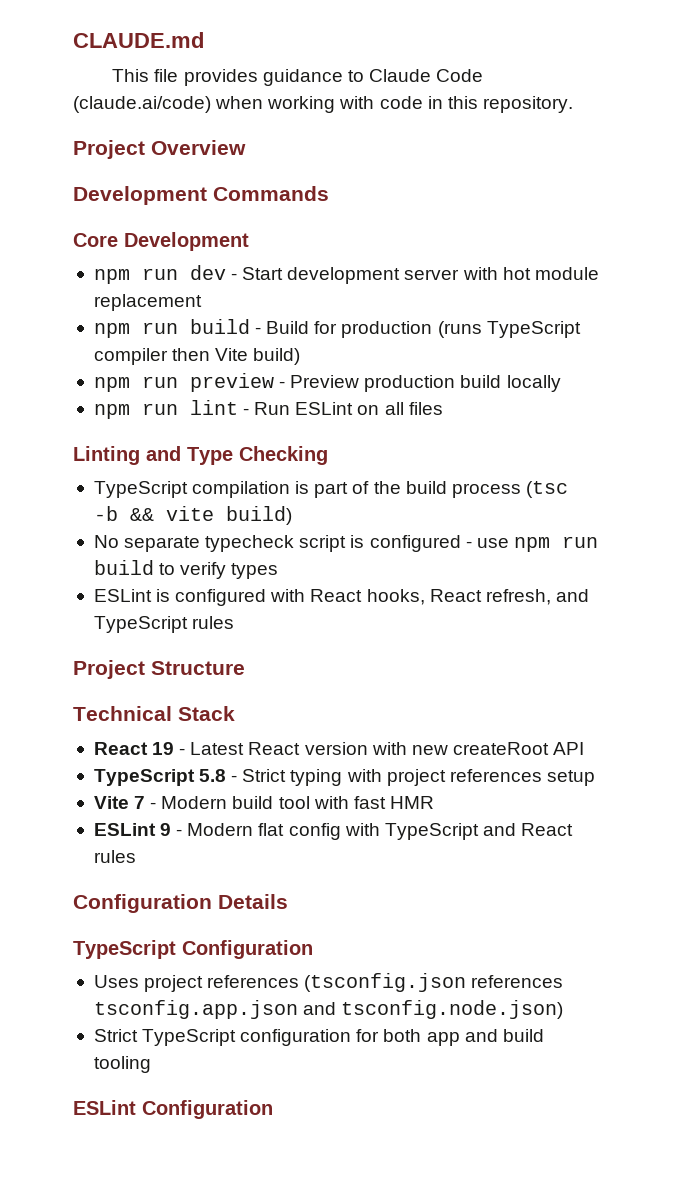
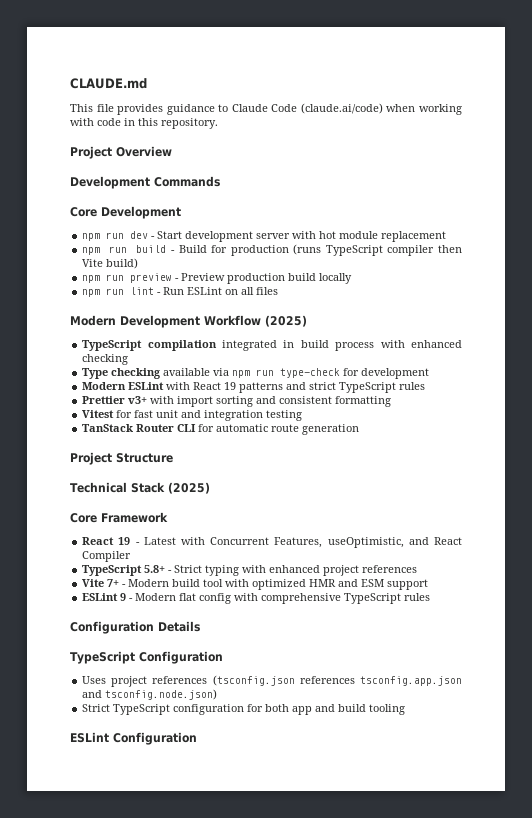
[73,446,328,465] [93,481,568,498] [93,506,292,525] [93,535,598,552] [93,560,279,579] [93,589,589,606] [93,616,235,633] Linting and Type Checking // TypeScript compilation is part of the build process (tsc -b && vite build) // No separate typecheck script is configured - use npm run build to verify types // ESLint is configured with React hooks, React refresh, and TypeScript rules -> [70,315,307,328] [82,340,462,351] [82,354,129,365] [82,368,430,379] [82,382,426,393] [82,396,392,407] [82,410,303,421] [82,424,360,435] Modern Development Workflow (2025) // TypeScript compilation integrated in build process with enhanced checking // Type checking available via npm run type-check for development // Modern ESLint with React 19 patterns and strict TypeScript rules // Prettier v3+ with import sorting and consistent formatting // Vitest for fast unit and integration testing // TanStack Router CLI for automatic route generation
(235, 713) none -> [167,482,210,494] [70,512,168,523] (2025) // Core Framework
[248,742,585,755] [93,769,227,786] React version with new createRoot API // TypeScript 5.8 -> [180,537,462,548] [82,551,132,562] [82,565,166,576] with Concurrent Features, useOptimistic, and React Compiler // TypeScript 5.8+
[386,769,595,786] [93,796,146,809] project references setup // Vite 7 -> [269,565,418,576] [82,579,120,587] enhanced project references // Vite 7+
[353,796,386,809] fast -> [252,579,307,590] optimized
(434, 802) none -> [338,579,429,590] and ESM support
[384,823,574,840] TypeScript and React -> [261,593,402,604] comprehensive TypeScript

